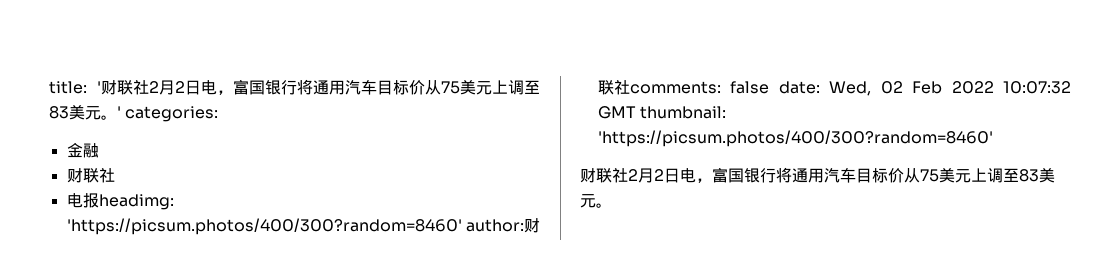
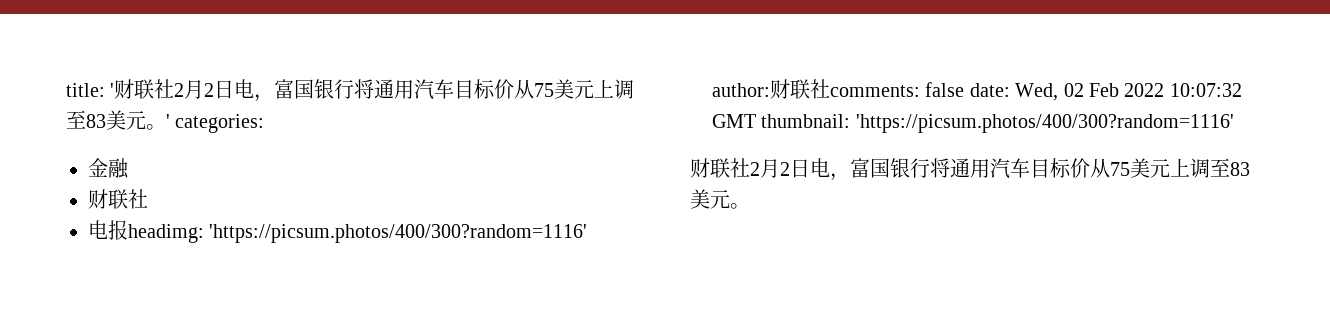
[66,218,462,235] 'https://picsum.photos/400/300?random=8460' -> [209,224,588,243] 'https://picsum.photos/400/300?random=1116'
[597,130,993,147] 'https://picsum.photos/400/300?random=8460' -> [855,114,1234,133] 'https://picsum.photos/400/300?random=1116'

